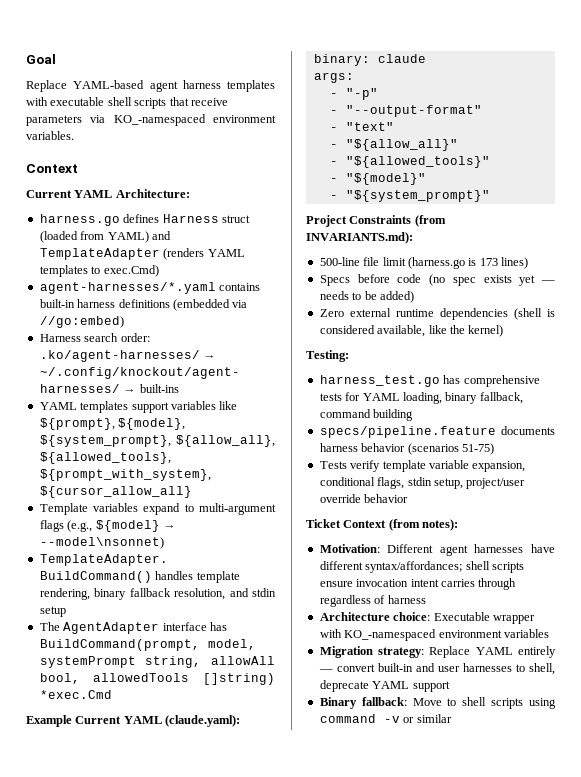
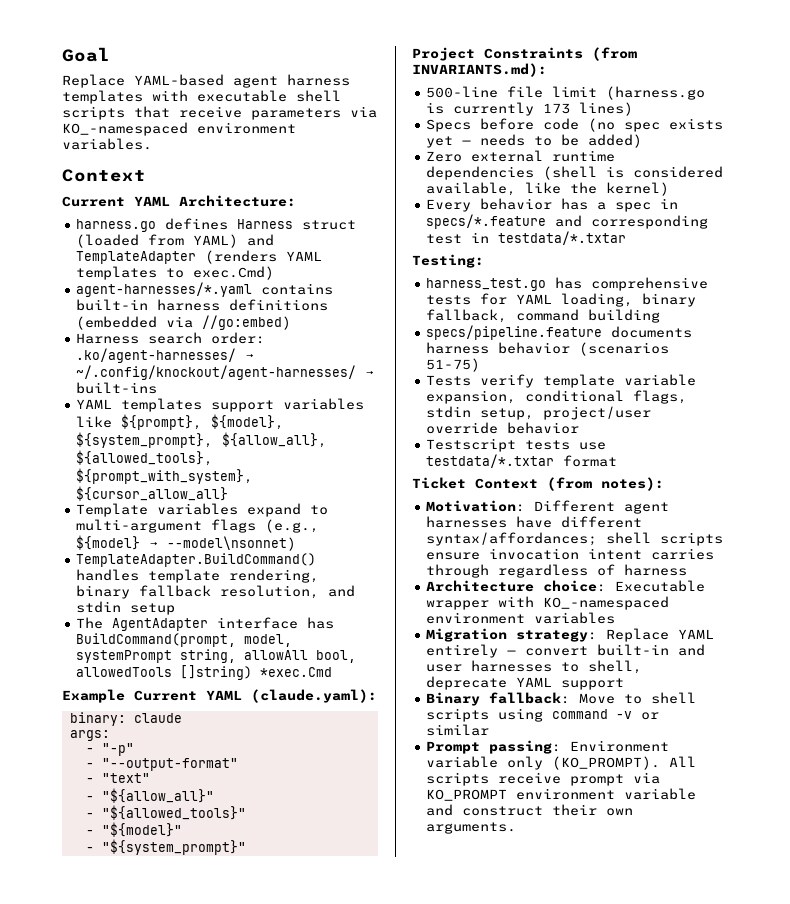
(477, 262) none -> [453,102,535,116] currently
(504, 331) none -> [426,198,679,212] [426,214,709,229] [426,231,627,245] // Every behavior has a spec in specs/*.feature and corresponding test in testdata/*.txtar
(409, 498) none -> [426,438,607,452] [426,454,618,468] // Testscript tests use testdata/*.txtar format
(452, 718) none -> [426,740,670,754] [426,756,697,770] [426,772,661,786] [426,788,697,801] [426,804,634,816] [426,822,517,834] // Prompt passing: Environment variable only (KO_PROMPT). All scripts receive prompt via KO_PROMPT environment variable and construct their own arguments.

